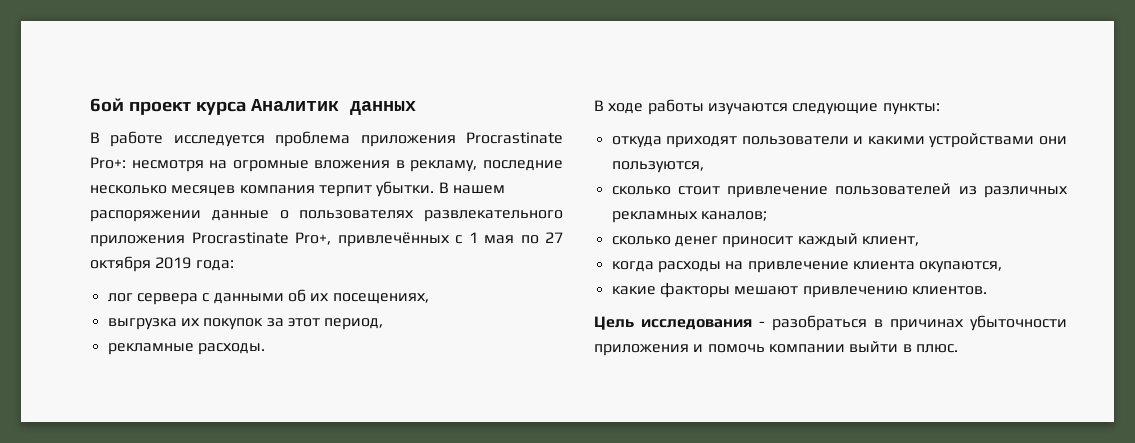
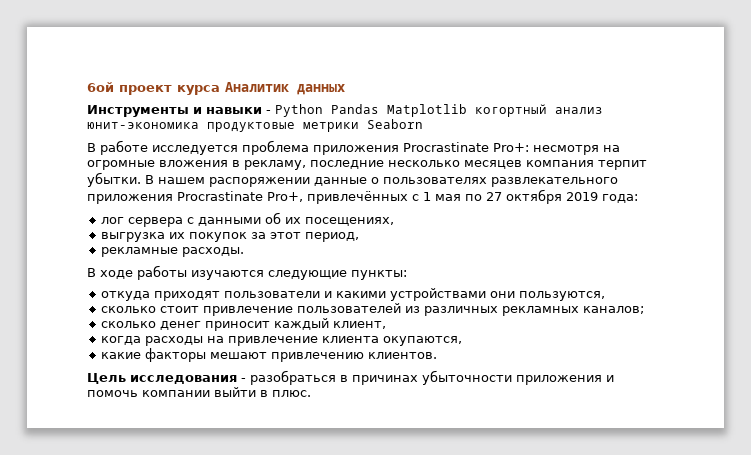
(416, 108) none -> [87,104,603,117] [87,119,423,132] // Инструменты и навыки - Python Pandas Matplotlib когортный анализ юнит-экономика продуктовые метрики Seaborn

